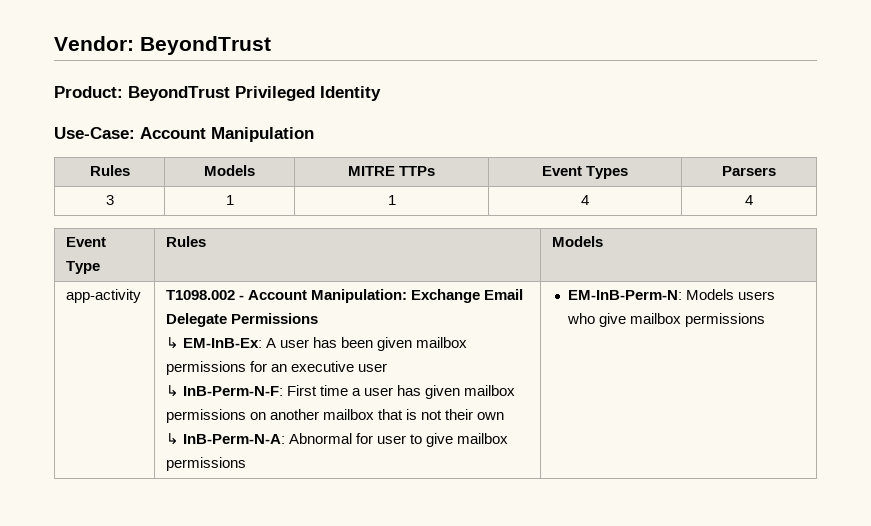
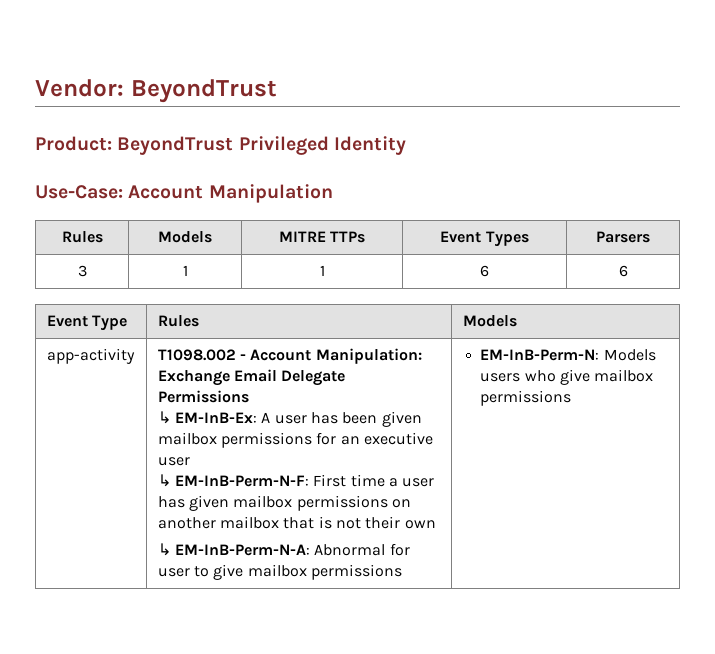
[581,195,589,205] [745,195,753,205] 4 | 4 -> [480,265,489,277] [618,265,628,277] 6 | 6
[182,386,283,396] InB-Perm-N-F: -> [175,475,310,487] EM-InB-Perm-N-F:
[182,434,285,444] InB-Perm-N-A: -> [175,544,311,556] EM-InB-Perm-N-A:

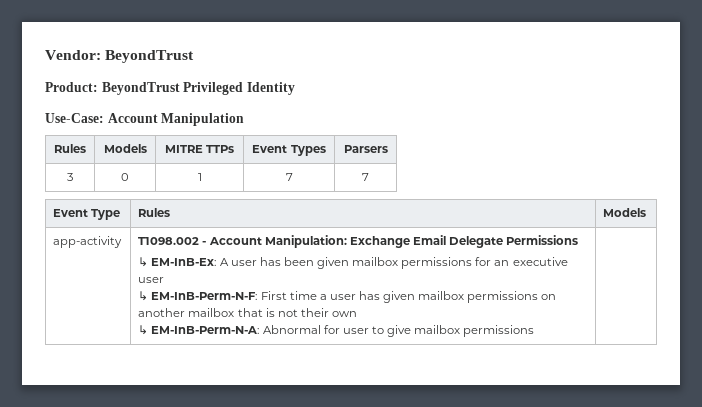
[182,265,188,276] [319,265,325,276] [480,265,489,277] [618,265,628,277] 1 | 1 | 6 | 6 -> [121,173,129,181] [197,173,202,181] [285,173,293,181] [362,173,369,181] 0 | 1 | 7 | 7
[480,349,656,361] [480,369,654,385] [480,390,572,406] EM-InB-Perm-N: Models users who give mailbox permissions -> (535, 331) none

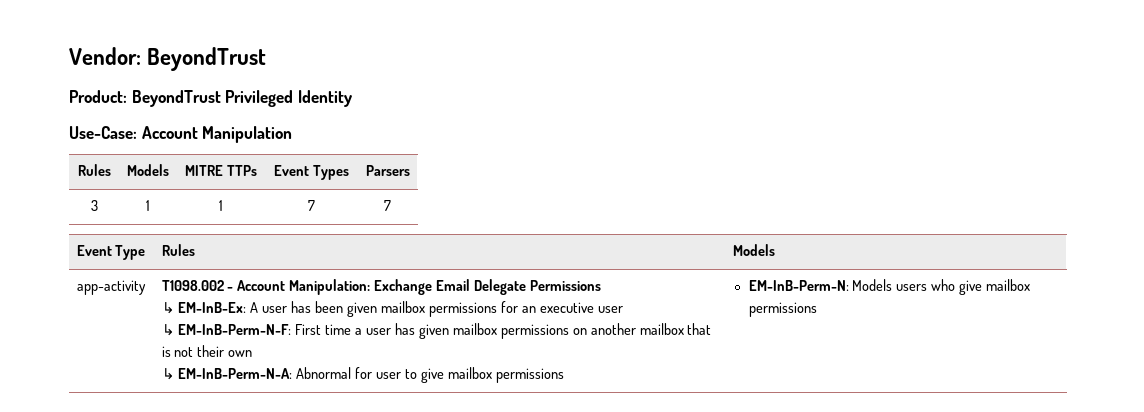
[121,173,129,181] 0 -> [145,200,150,211] 1
(535, 331) none -> [748,279,1031,295] [748,302,817,317] EM-InB-Perm-N: Models users who give mailbox permissions

